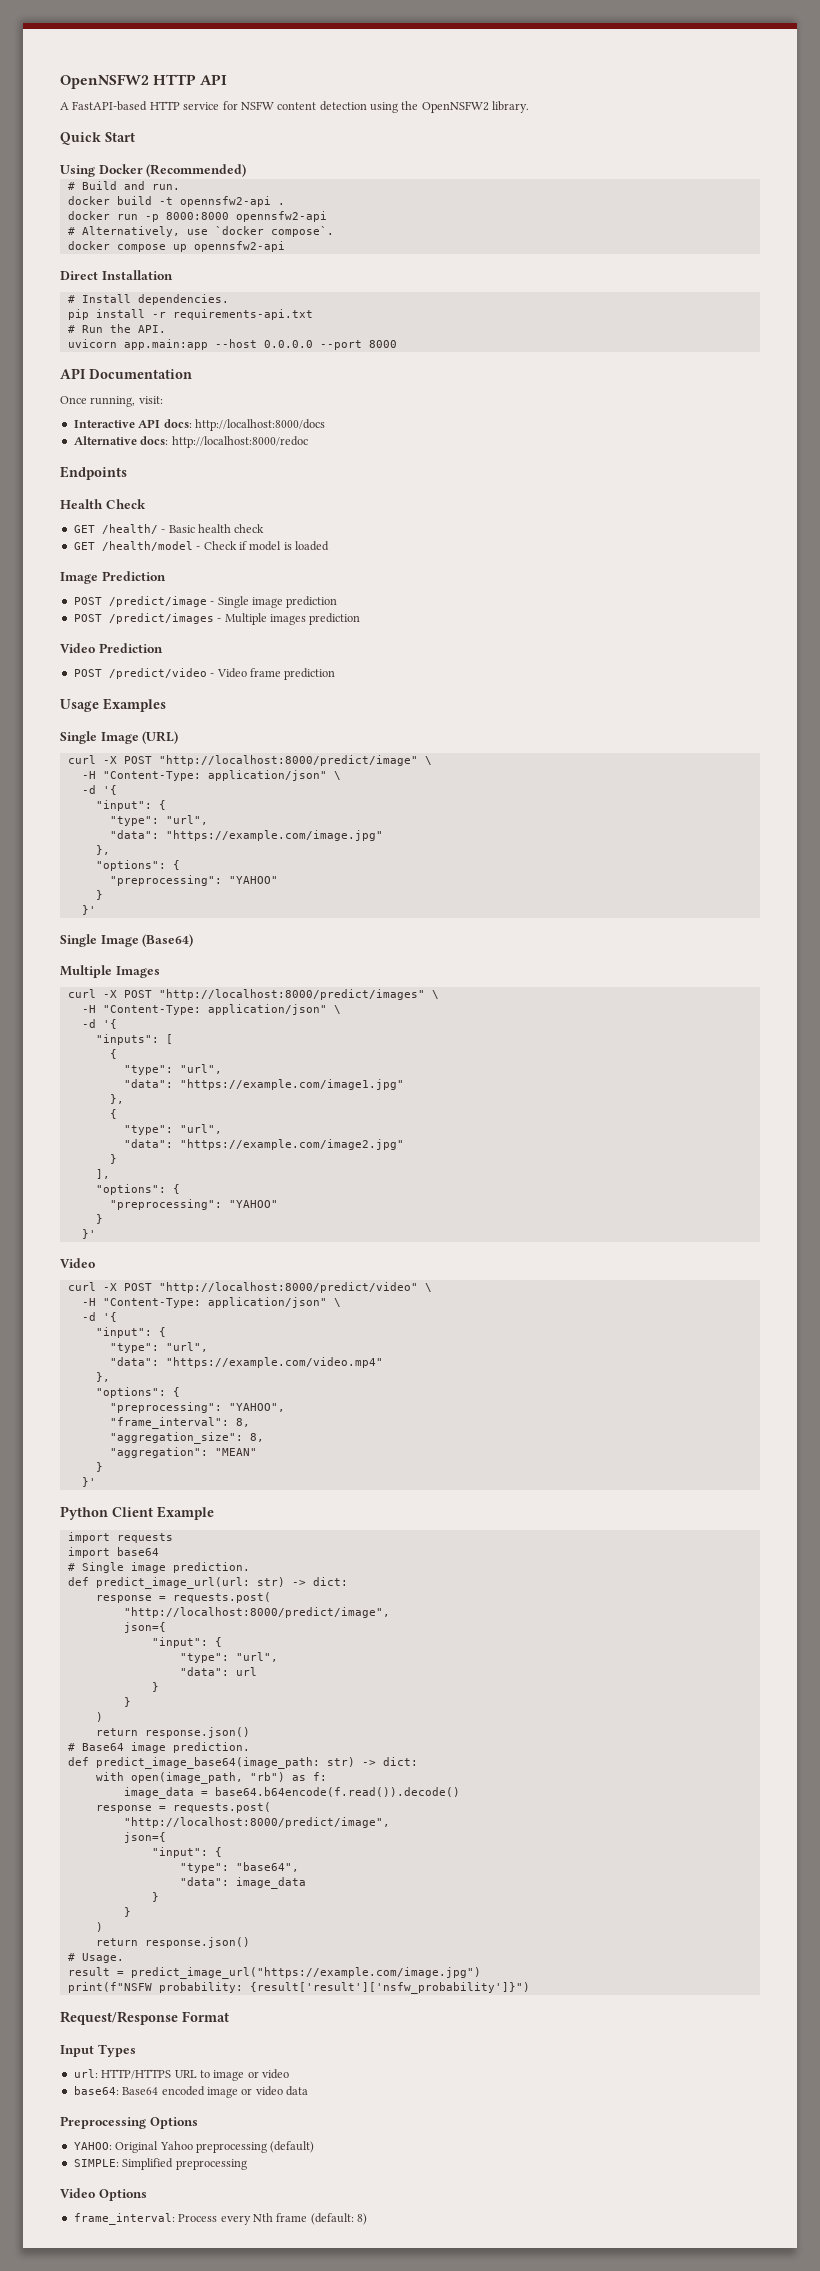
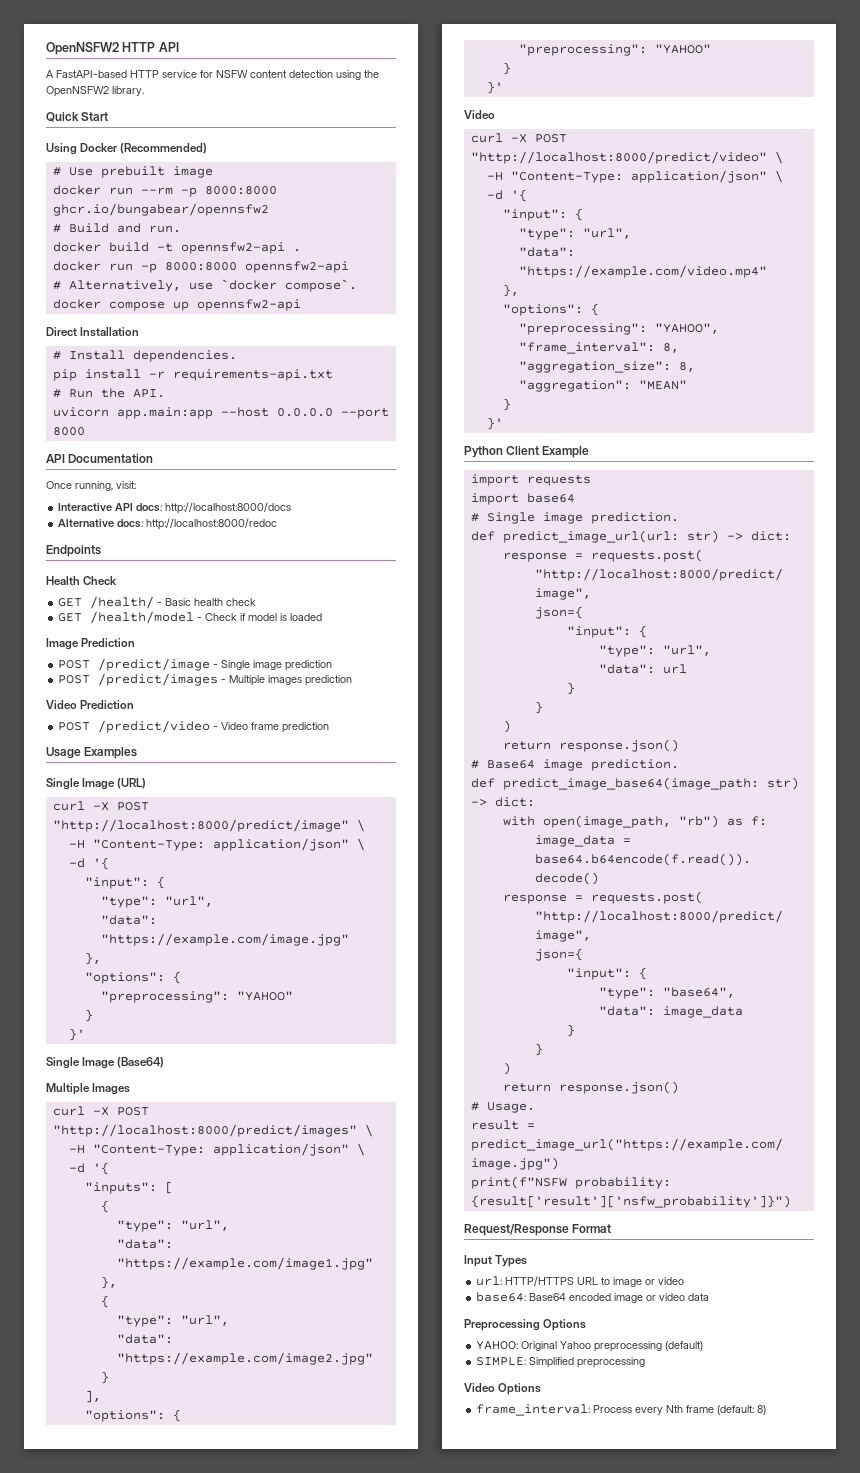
(247, 170) none -> [52,166,213,178] [52,185,277,197] [52,203,269,216] // # Use prebuilt image // docker run --rm -p 8000:8000 ghcr.io/bungabear/opennsfw2

